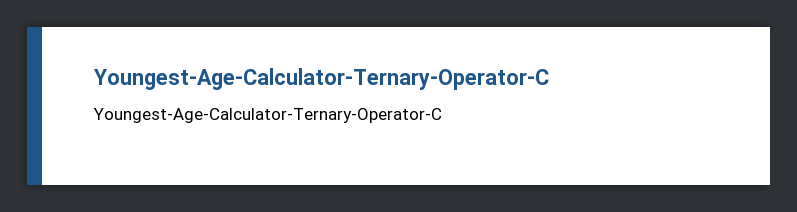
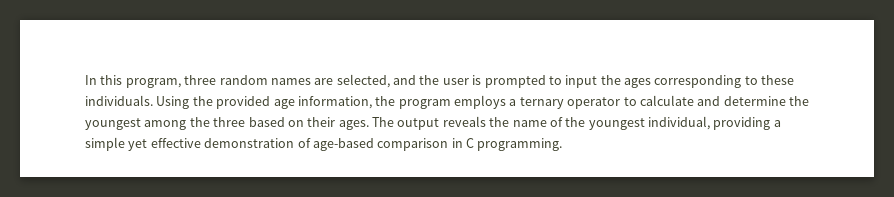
[93,68,549,90] [93,108,442,123] Youngest-Age-Calculator-Ternary-Operator-C // Youngest-Age-Calculator-Ternary-Operator-C -> [85,74,795,88] [85,95,809,109] [85,116,781,130] [85,137,563,151] In this program, three random names are selected, and the user is prompted to input the ages corresponding to these individuals. Using the provided age information, the program employs a ternary operator to calculate and determine the youngest among the three based on their ages. The output reveals the name of the youngest individual, providing a simple yet effective demonstration of age-based comparison in C programming.

